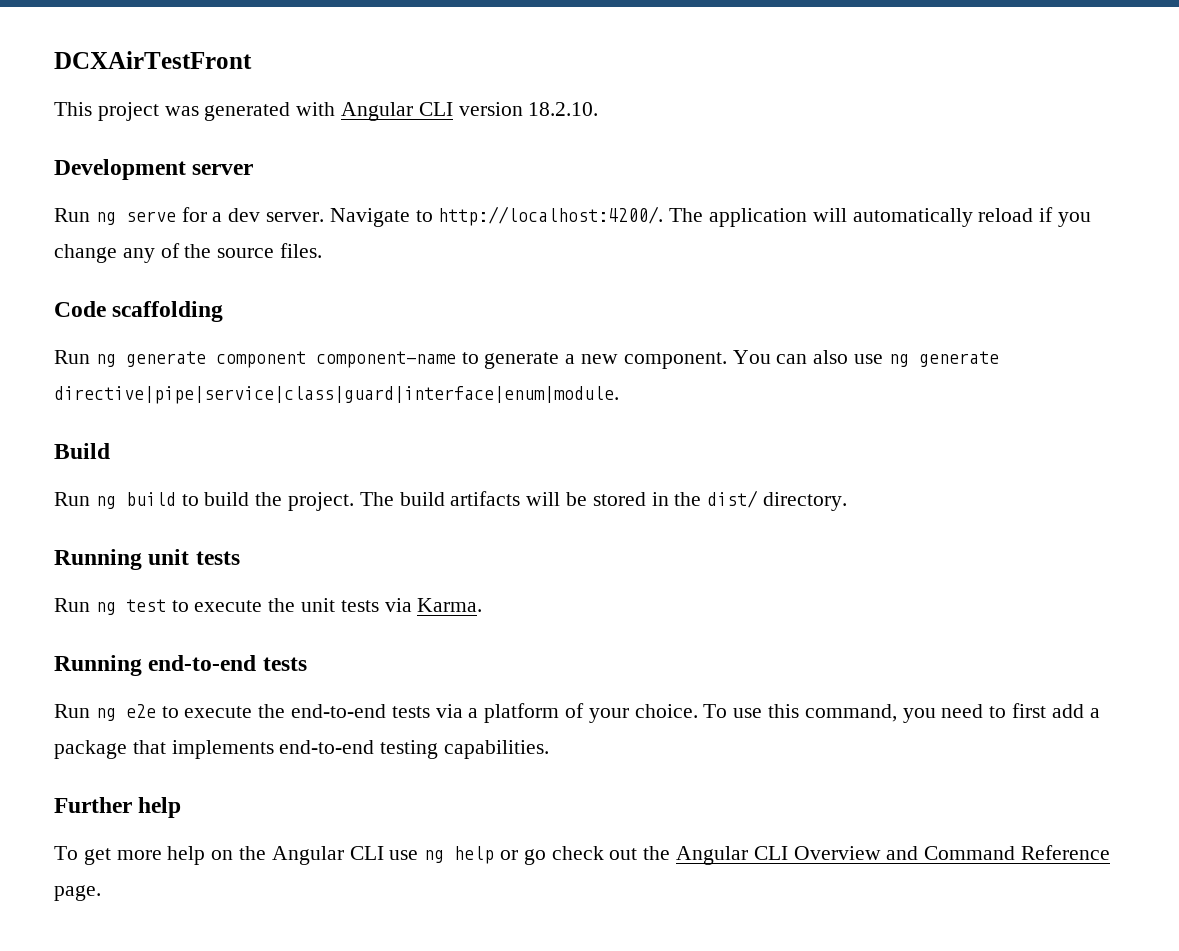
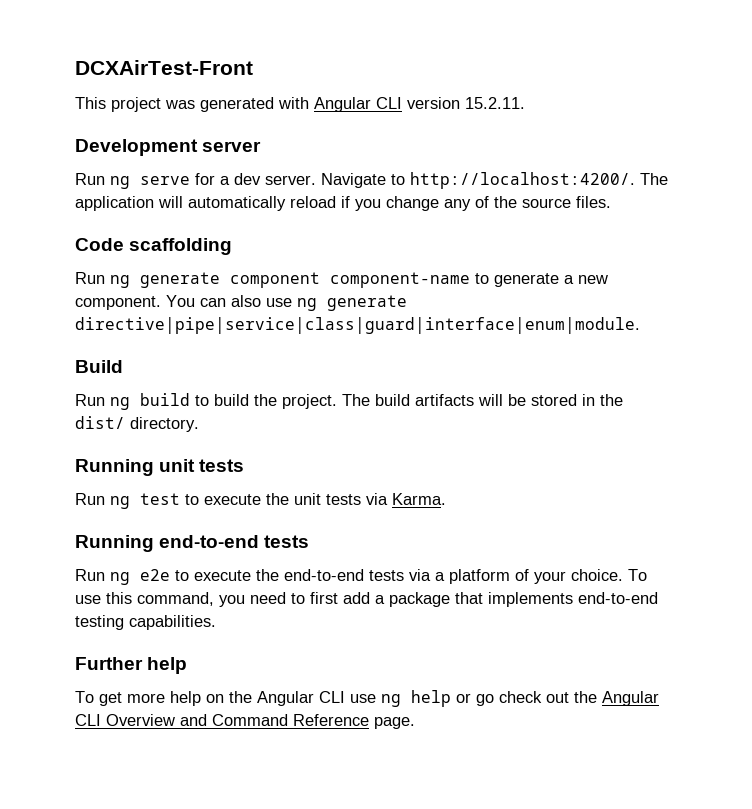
[54,51,252,69] DCXAirTestFront -> [75,60,253,75] DCXAirTest-Front
[528,102,599,116] 18.2.10. -> [465,97,525,109] 15.2.11.

